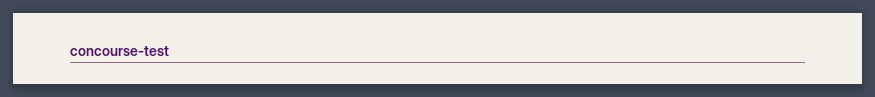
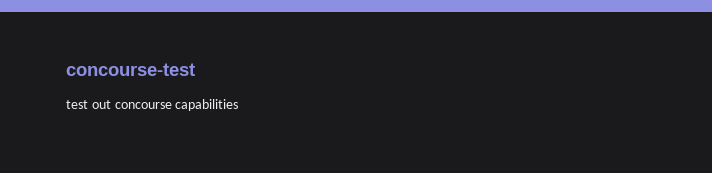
(169, 51) none -> [66,99,239,111] // test out concourse capabilities

